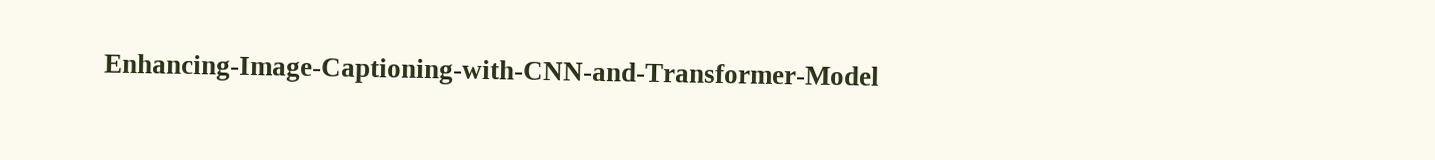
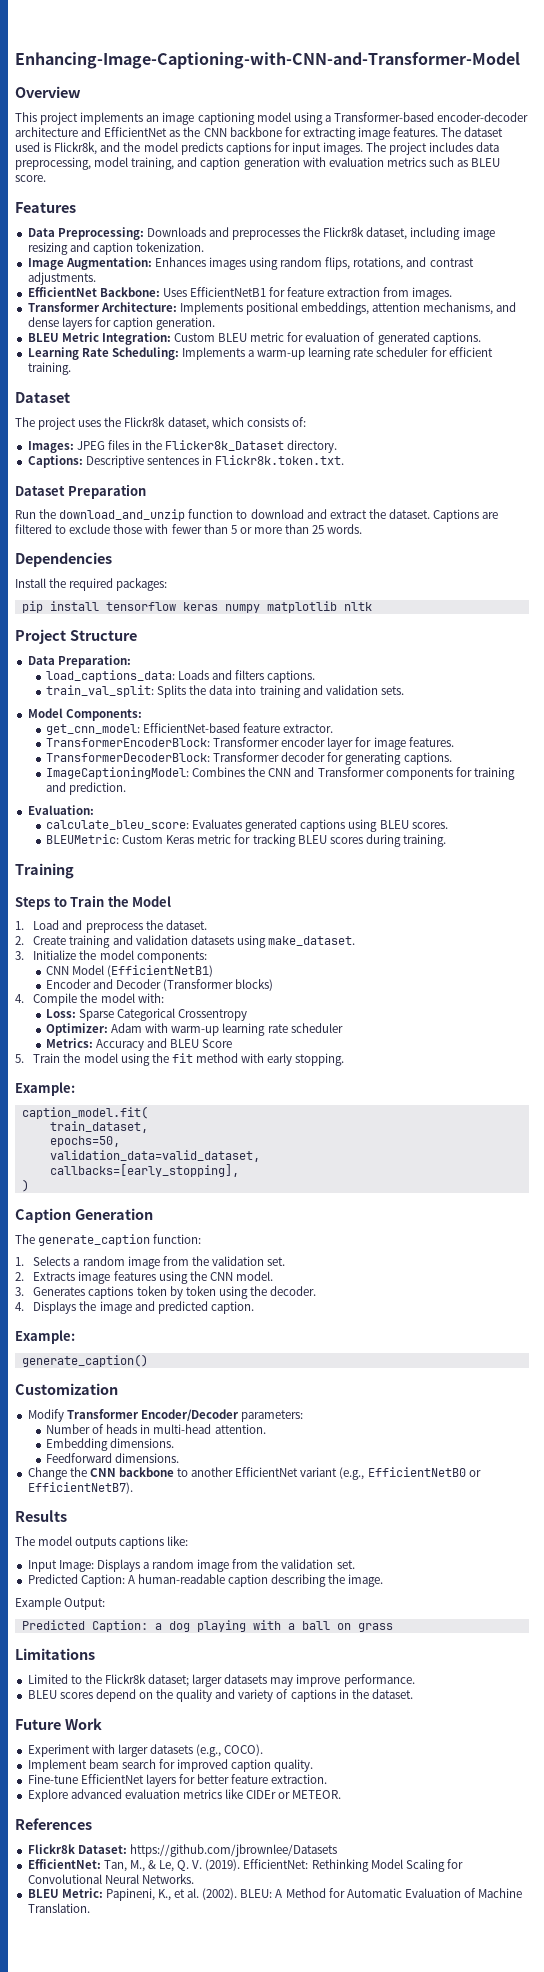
(880, 72) none -> [15,86,81,98] [15,112,529,125] [15,127,504,140] [15,142,500,155] [15,157,501,170] [15,175,46,182] [15,202,76,213] [27,227,495,240] [27,242,204,255] [27,257,474,270] [27,272,96,285] [27,287,453,300] [27,302,517,315] [27,317,216,330] [27,332,481,345] [27,347,493,360] [27,362,71,375] [15,392,70,403] [15,417,306,430] [27,440,338,453] [27,455,345,468] [15,484,146,499] [15,509,499,522] [15,524,363,534] [15,552,112,567] [15,578,168,591] [21,601,372,613] [15,629,137,644] [27,655,131,668] [46,670,316,683] [46,685,404,698] [27,708,142,721] [46,723,334,735] [46,737,454,750] [46,752,452,765] [46,767,515,780] [46,782,127,795] [27,805,94,815] [46,819,448,832] [46,834,446,847] [15,863,74,879] [15,895,172,910] [15,920,207,933] [15,935,356,948] [15,950,207,963] [46,965,214,977] [46,979,274,991] [15,993,164,1006] [46,1008,248,1021] [46,1023,343,1036] [46,1038,233,1051] [15,1053,345,1066] [15,1082,75,1096] [21,1106,148,1119] [49,1121,148,1133] [49,1136,120,1147] [49,1150,260,1162] [49,1164,239,1177] [21,1179,29,1192] [15,1208,153,1223] [15,1234,202,1246] [15,1256,286,1269] [15,1271,274,1284] [15,1286,317,1299] [15,1301,254,1314] [15,1330,75,1344] [21,1354,148,1367] [15,1383,118,1395] [27,1409,303,1422] [46,1424,266,1434] [46,1438,175,1451] [46,1453,180,1463] [27,1467,481,1480] [27,1482,133,1494] [15,1510,67,1522] [15,1536,189,1549] [27,1559,355,1572] [27,1574,384,1587] [15,1597,106,1610] [21,1620,393,1632] [15,1648,95,1660] [27,1674,415,1687] [27,1689,413,1702] [15,1718,102,1730] [27,1744,264,1757] [27,1759,314,1772] [27,1774,328,1787] [27,1789,342,1802] [15,1818,92,1830] [27,1844,337,1857] [27,1859,463,1872] [27,1874,194,1884] [27,1888,523,1901] [27,1903,90,1913] // Overview // This project implements an image captioning model using a Transformer-based encoder-decoder architecture and EfficientNet as the CNN backbone for extracting image features. The dataset used is Flickr8k, and the model predicts captions for input images. The project includes data preprocessing, model training, and caption generation with evaluation metrics such as BLEU score. // Features // Data Preprocessing: Downloads and preprocesses the Flickr8k dataset, including image resizing and caption tokenization. // Image Augmentation: Enhances images using random flips, rotations, and contrast adjustments. // EfficientNet Backbone: Uses EfficientNetB1 for feature extraction from images. // Transformer Architecture: Implements positional embeddings, attention mechanisms, and dense layers for caption generation. // BLEU Metric Integration: Custom BLEU metric for evaluation of generated captions. // Learning Rate Scheduling: Implements a warm-up learning rate scheduler for efficient training. // Dataset // The project uses the Flickr8k dataset, which consists of: // Images: JPEG files in the Flicker8k_Dataset directory. // Captions: Descriptive sentences in Flickr8k.token.txt. // Dataset Preparation // Run the download_and_unzip function to download and extract the dataset. Captions are filtered to exclude those with fewer than 5 or more than 25 words. // Dependencies // Install the required packages: // pip install tensorflow keras numpy matplotlib nltk // Project Structure // Data Preparation: // load_captions_data: Loads and filters captions. // train_val_split: Splits the data into training and validation sets. // Model Components: // get_cnn_model: EfficientNet-based feature extractor. // TransformerEncoderBlock: Transformer encoder layer for image features. // TransformerDecoderBlock: Transformer decoder for generating captions. // ImageCaptioningModel: Combines the CNN and Transformer components for training and prediction. // Evaluation: // calculate_bleu_score: Evaluates generated captions using BLEU scores. // BLEUMetric: Custom Keras metric for tracking BLEU scores during training. // Training // Steps to Train the Model // 1. Load and preprocess the dataset. // 2. Create training and validation datasets using make_dataset. // 3. Initialize the model components: // CNN Model (EfficientNetB1) // Encoder and Decoder (Transformer blocks) // 4. Compile the model with: // Loss: Sparse Categorical Crossentropy // Optimizer: Adam with warm-up learning rate scheduler // Metrics: Accuracy and BLEU Score // 5. Train the model using the fit method with early stopping. // Example: // caption_model.fit( // train_dataset, // epochs=50, // validation_data=valid_dataset, // callbacks=[early_stopping], // ) // Caption Generation // The generate_caption function: // 1. Selects a random image from the validation set. // 2. Extracts image features using the CNN model. // 3. Generates captions token by token using the decoder. // 4. Displays the image and predicted caption. // Example: // generate_caption() // Customization // Modify Transformer Encoder/Decoder parameters: // Number of heads in multi-head attention. // Embedding dimensions. // Feedforward dimensions. // Change the CNN backbone to another EfficientNet variant (e.g., EfficientNetB0 or EfficientNetB7). // Results // The model outputs captions like: // Input Image: Displays a random image from the validation set. // Predicted Caption: A human-readable caption describing the image. // Example Output: // Predicted Caption: a dog playing with a ball on grass // Limitations // Limited to the Flickr8k dataset; larger datasets may improve performance. // BLEU scores depend on the quality and variety of captions in the dataset. // Future Work // Experiment with larger datasets (e.g., COCO). // Implement beam search for improved caption quality. // Fine-tune EfficientNet layers for better feature extraction. // Explore advanced evaluation metrics like CIDEr or METEOR. // References // Flickr8k Dataset: https://github.com/jbrownlee/Datasets // EfficientNet: Tan, M., & Le, Q. V. (2019). EfficientNet: Rethinking Model Scaling for Convolutional Neural Networks. // BLEU Metric: Papineni, K., et al. (2002). BLEU: A Method for Automatic Evaluation of Machine Translation.

